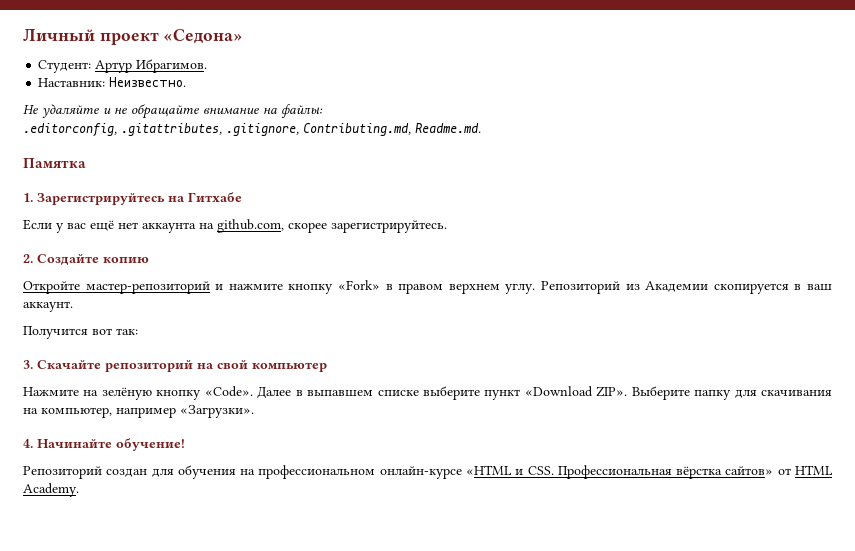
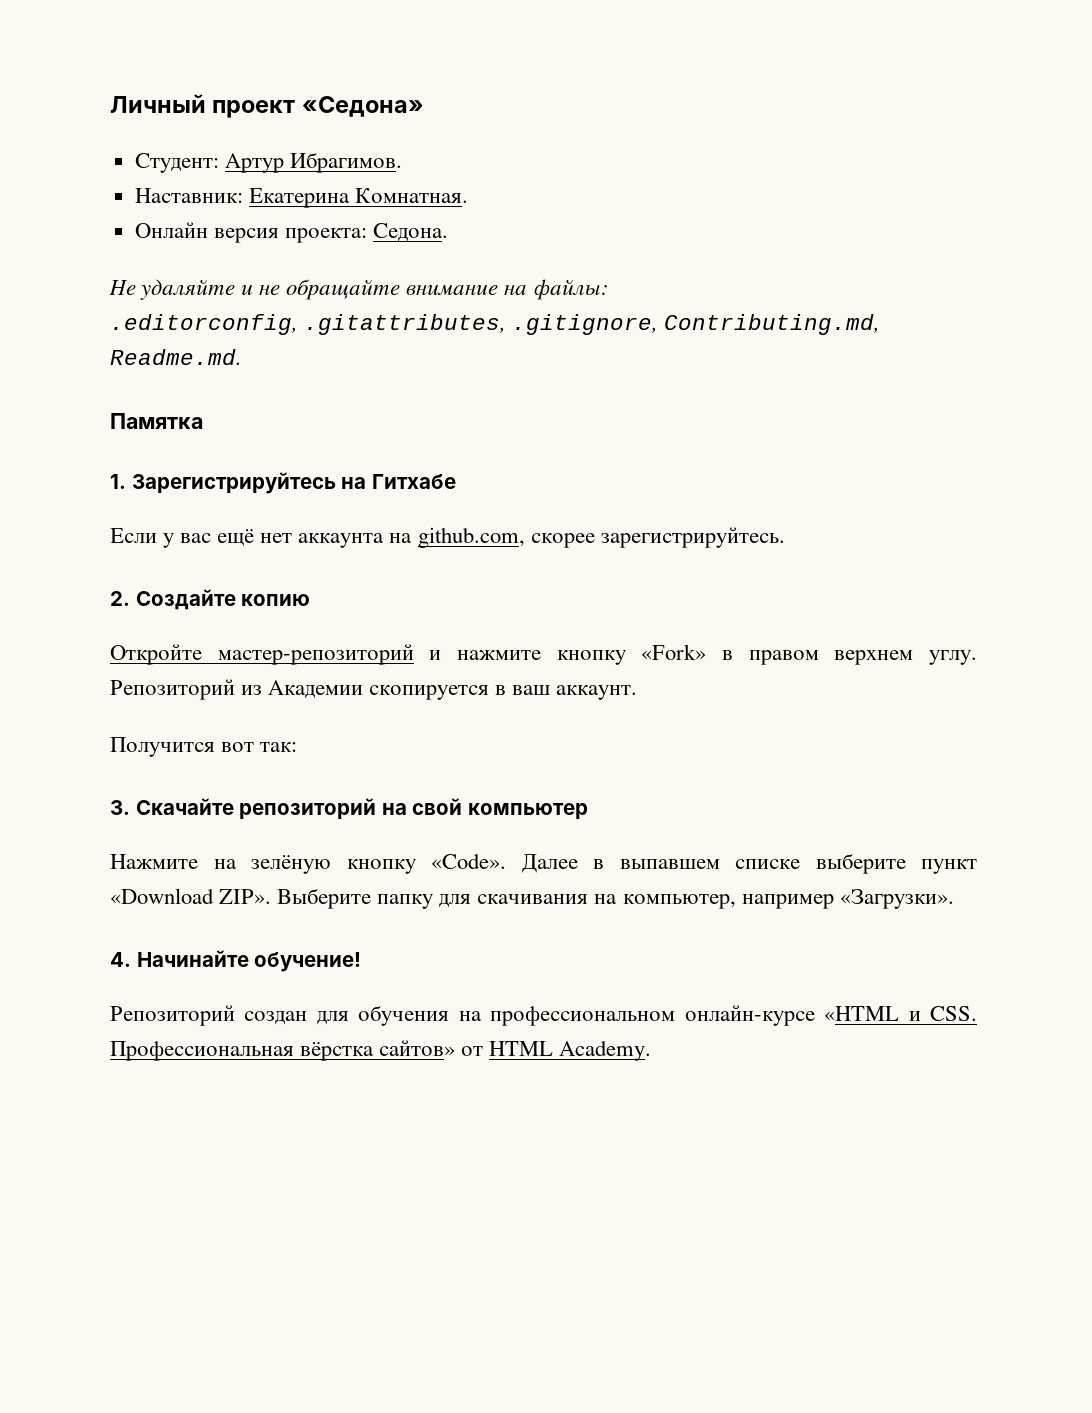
[109,77,187,87] Неизвестно. -> [248,188,468,208] [134,222,448,243] Екатерина Комнатная. // Онлайн версия проекта: Седона.

